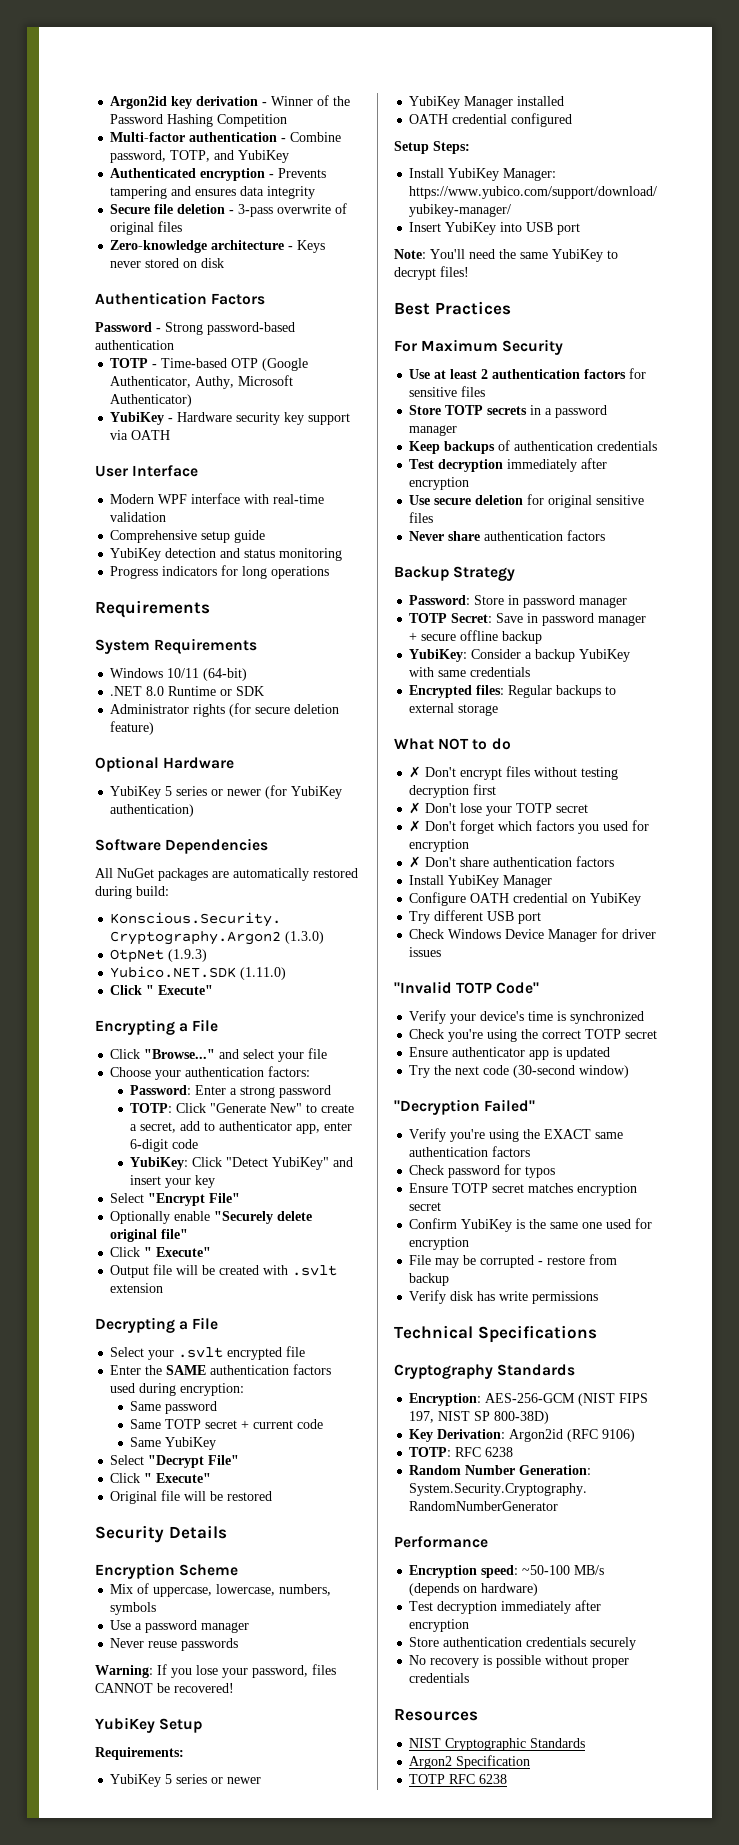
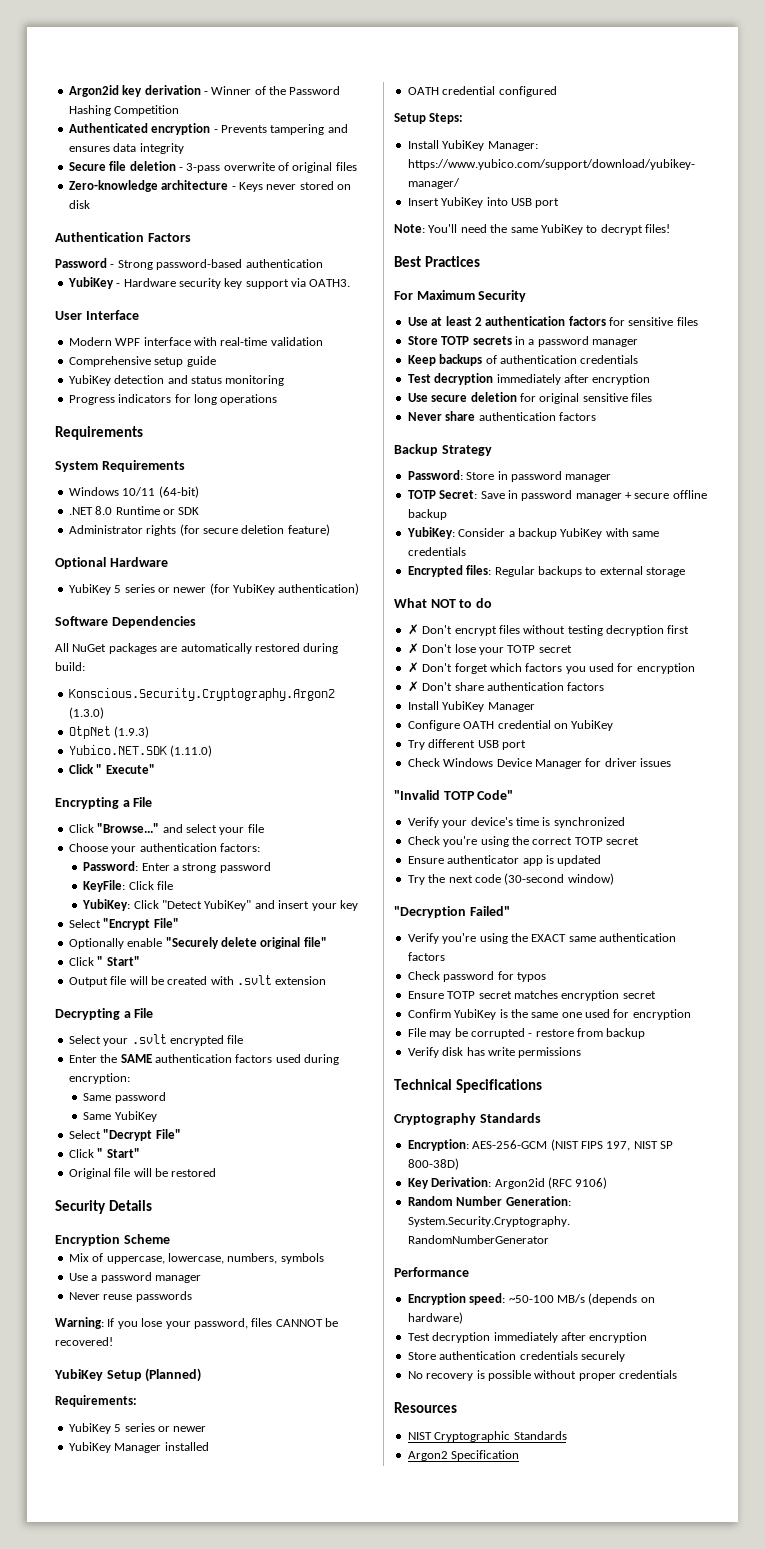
[110,132,342,142] [110,150,290,163] // Multi-factor authentication - Combine password, TOTP, and YubiKey -> (180, 110) none
[110,358,309,371] [110,375,294,389] [110,394,193,407] // TOTP - Time-based OTP (Google Authenticator, Authy, Microsoft Authenticator) -> (323, 263) none
[131,430,171,440] OATH -> [309,279,351,287] OATH3.
[130,1103,355,1113] [130,1121,353,1134] [130,1139,199,1152] TOTP: Click "Generate New" to create a secret, add to authenticator app, enter 6-digit code -> [83,880,174,892] KeyFile: Click file
[156,1247,212,1257] Execute" -> [106,956,140,966] Start"
[130,1419,324,1429] // Same TOTP secret + current code -> (166, 1097) none
[156,1473,212,1483] Execute" -> [106,1148,140,1158] Start"
(203, 1725) none -> [145,1368,202,1382] (Planned)
[409,1447,514,1457] // TOTP: RFC 6238 -> (608, 1183) none
[409,1774,508,1784] // TOTP RFC 6238 -> (520, 1455) none

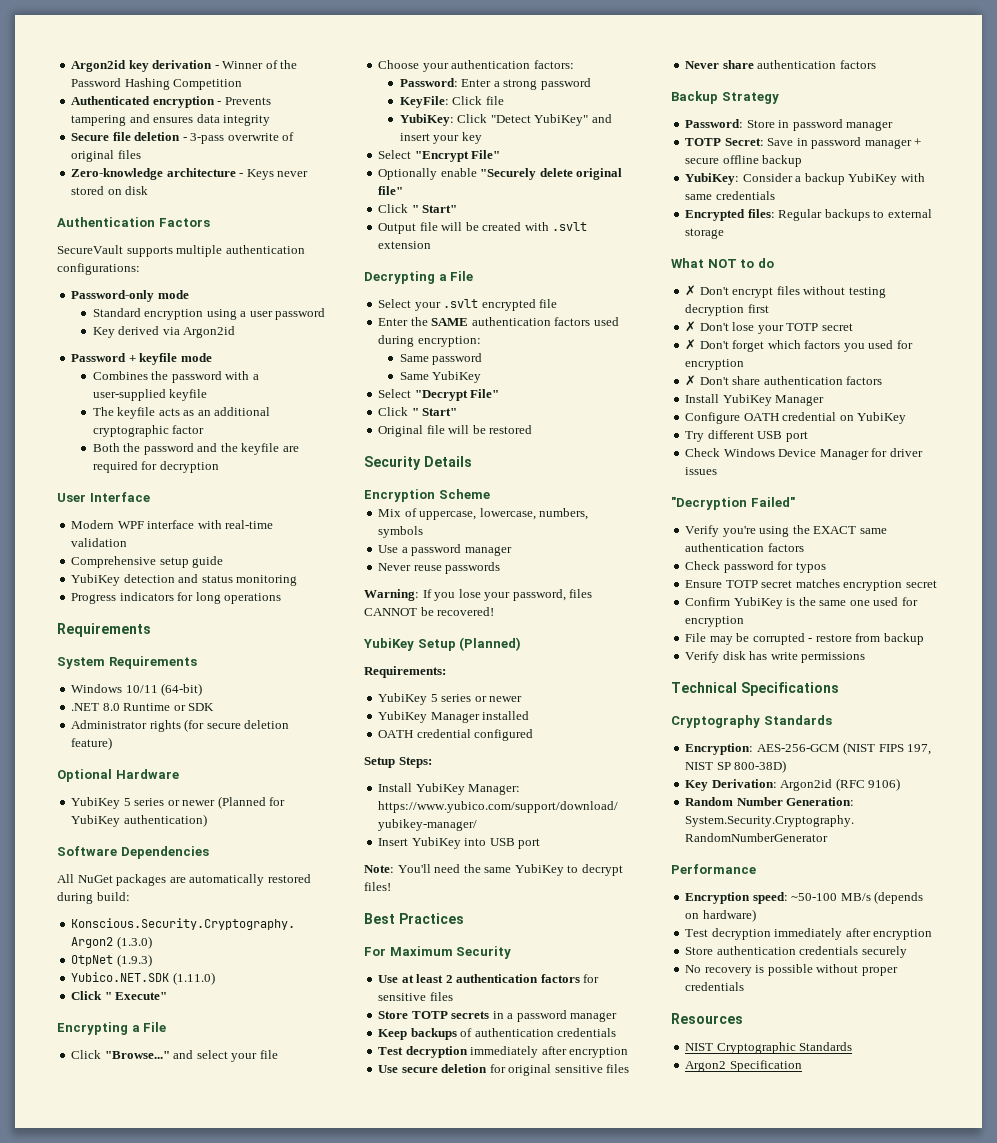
[55,258,323,270] [67,277,351,289] Password - Strong password-based authentication // YubiKey - Hardware security key support via OATH3. -> [57,245,305,257] [57,263,140,275] [71,290,189,302] [92,308,326,320] [92,326,236,338] [71,353,212,365] [92,371,259,383] [92,389,208,401] [92,407,271,419] [92,425,205,437] [92,443,299,455] [92,461,219,473] SecureVault supports multiple authentication configurations: // Password-only mode // Standard encryption using a user password // Key derived via Argon2id // Password + keyfile mode // Combines the password with a user-supplied keyfile // The keyfile acts as an additional cryptographic factor // Both the password and the keyfile are required for decryption
[209,583,230,595] (for -> [217,796,286,809] (Planned for
[394,790,514,800] [407,817,625,828] [407,836,639,847] [407,855,602,866] [407,873,614,885] // "Invalid TOTP Code" // Verify your device's time is synchronized // Check you're using the correct TOTP secret // Ensure authenticator app is updated // Try the next code (30-second window) -> (718, 471) none

